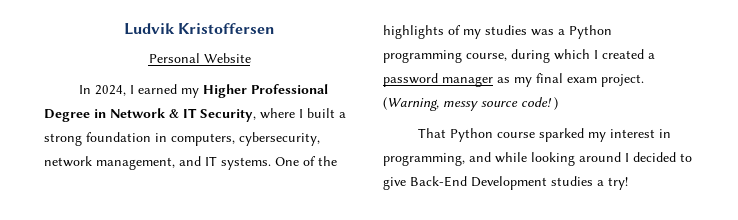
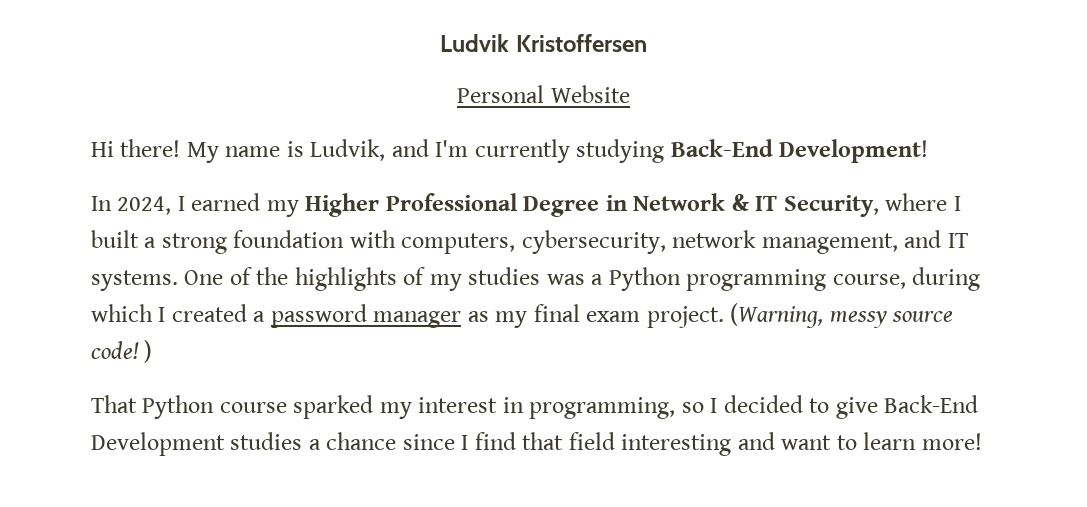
(251, 58) none -> [91,139,929,163] // Hi there! My name is Ludvik, and I'm currently studying Back-End Development!
[155,133,167,142] in -> [349,230,396,248] with
[469,152,621,166] and while looking around -> [681,402,704,413] so
[608,177,628,190] try! -> [326,432,982,456] chance since I find that field interesting and want to learn more!

